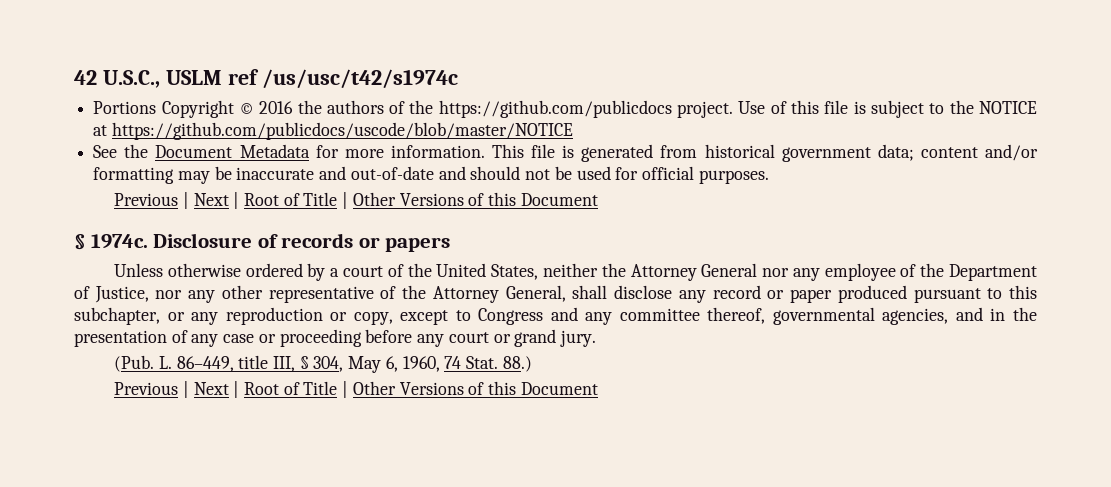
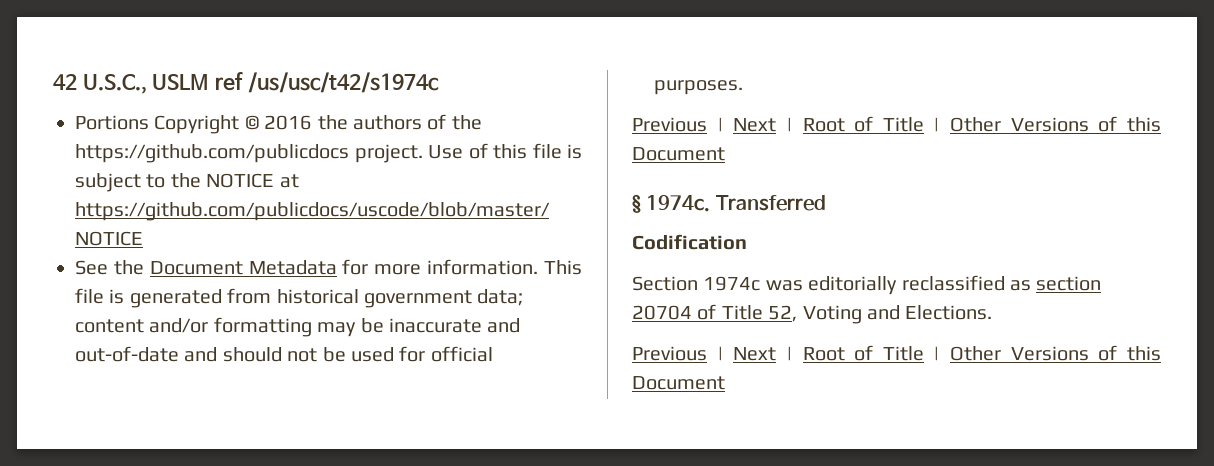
[153,233,451,252] [114,263,1037,281] [74,285,1037,303] [74,307,1037,325] [74,329,596,347] [114,355,532,373] Disclosure of records or papers // Unless otherwise ordered by a court of the United States, neither the Attorney General nor any employee of the Department of Justice, nor any other representative of the Attorney General, shall disclose any record or paper produced pursuant to this subchapter, or any reproduction or copy, except to Congress and any committee thereof, governmental agencies, and in the presentation of any case or proceeding before any court or grand jury. // (Pub. L. 86–449, title III, § 304, May 6, 1960, 74 Stat. 88.) -> [715,195,826,211] [632,234,747,250] [632,275,1102,295] [632,304,993,324] Transferred // Codification // Section 1974c was editorially reclassified as section 20704 of Title 52, Voting and Elections.

